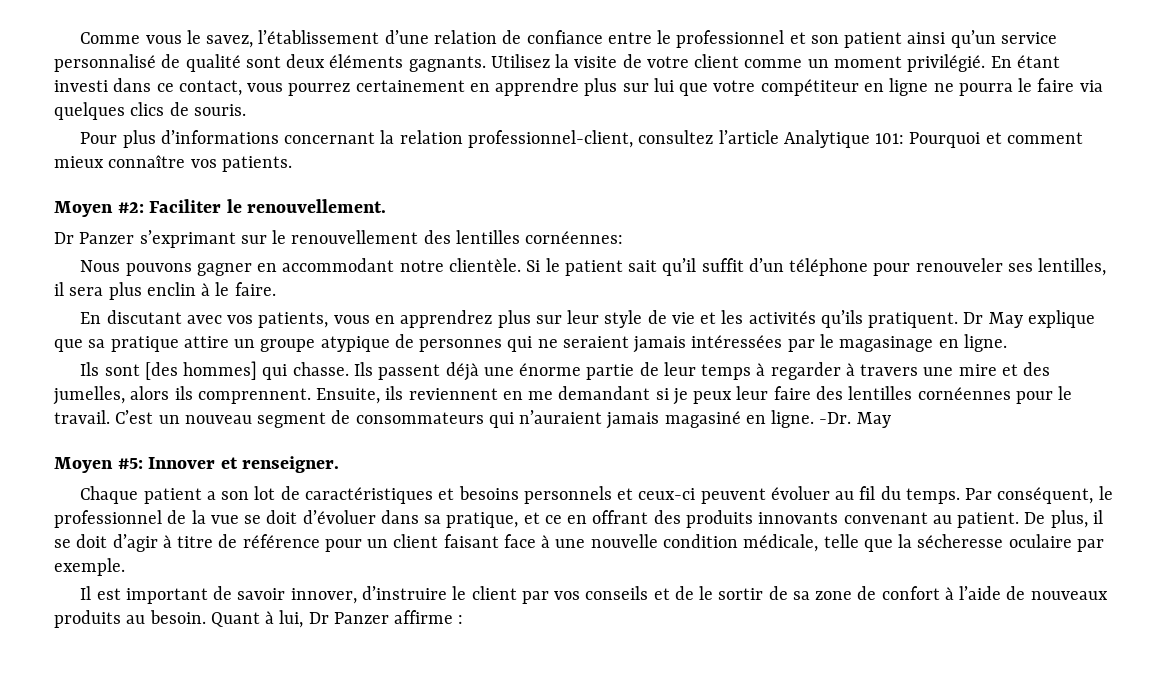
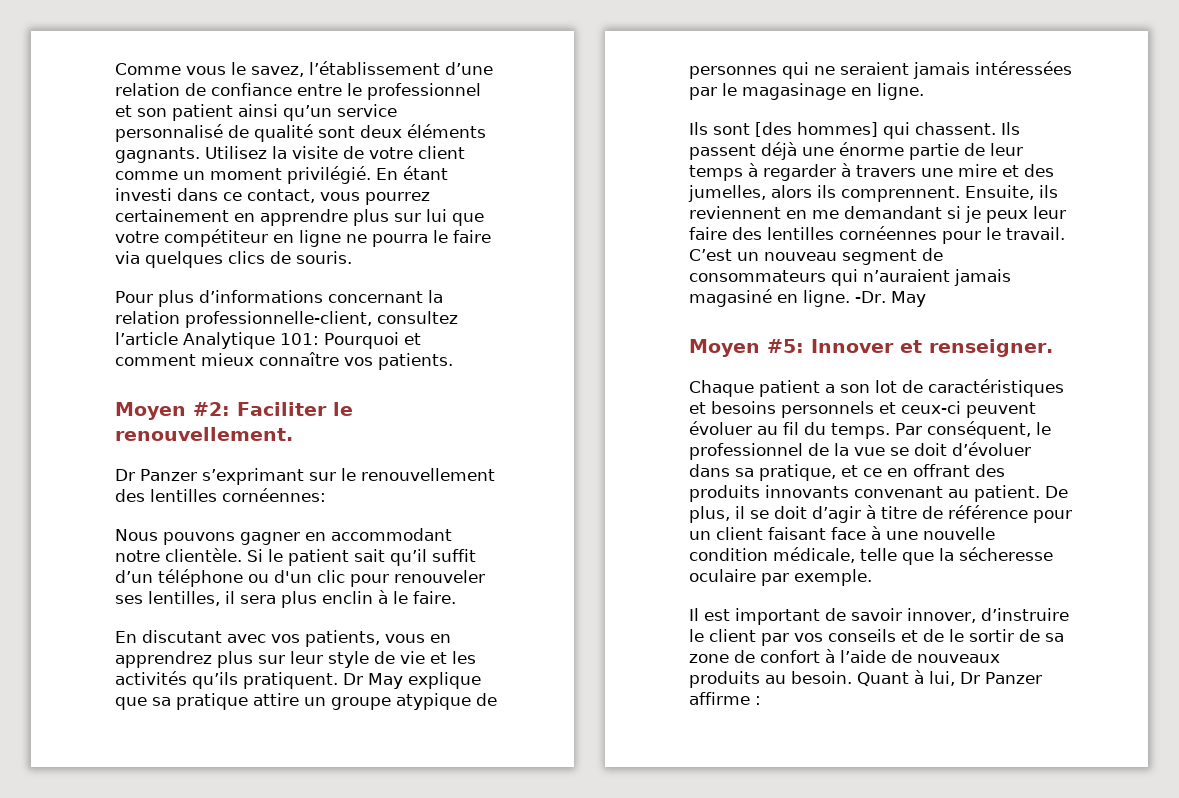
[467,130,633,148] professionnel-client, -> [185,311,372,328] professionnelle-client,
(869, 267) none -> [248,570,345,583] ou d'un clic
[292,362,349,376] chasse. -> [915,122,996,135] chassent.

